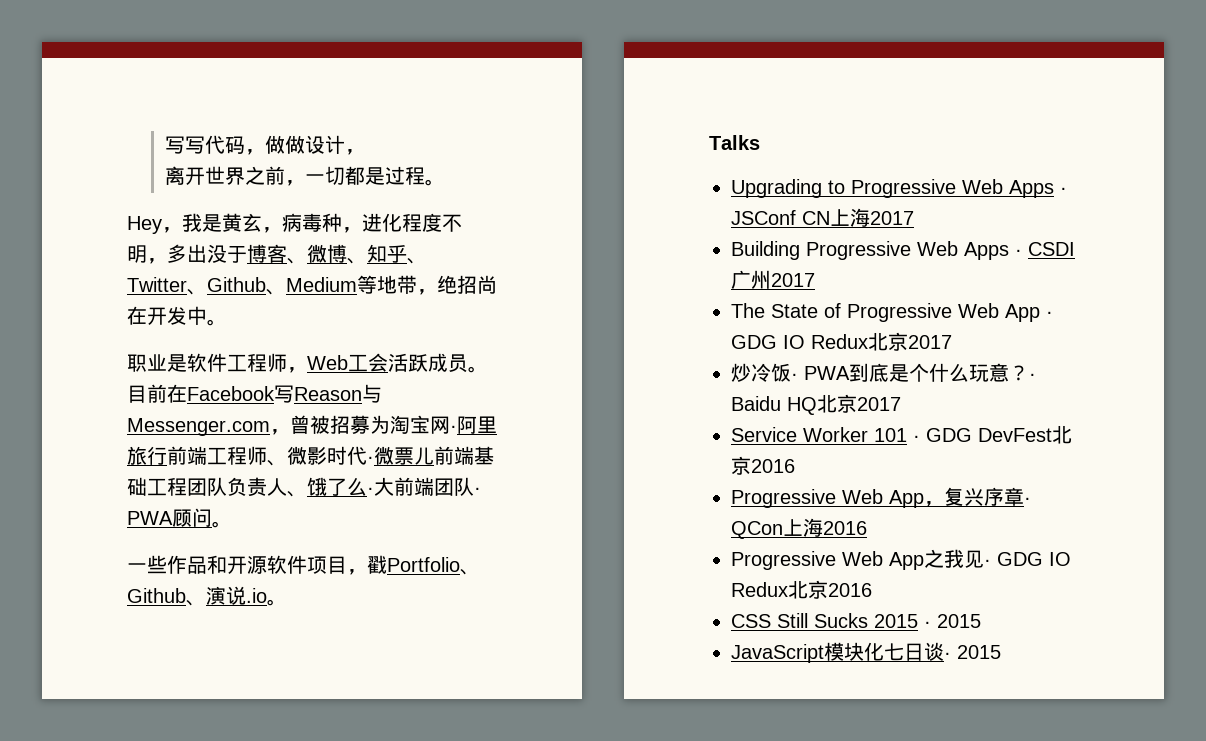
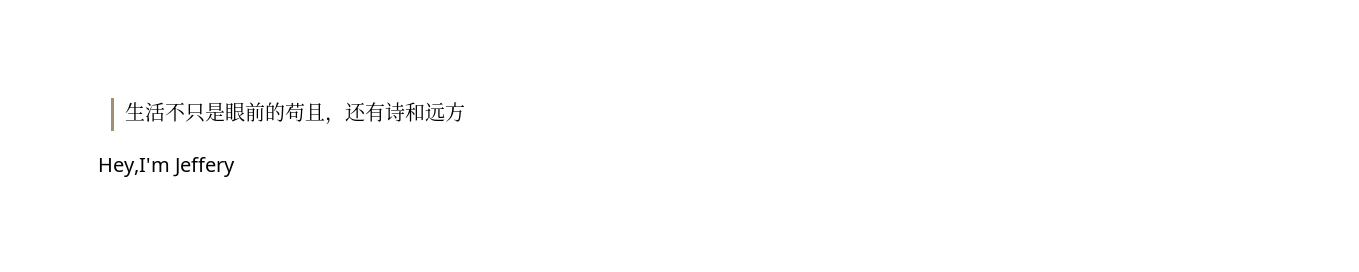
[165,135,366,155] [165,166,446,186] [127,213,462,234] [127,244,427,264] [127,275,497,295] [127,306,227,326] [127,353,488,373] [127,384,382,403] [127,415,497,436] [127,446,494,466] [127,477,481,497] [127,508,232,528] [127,555,480,575] [127,586,287,606] [709,135,760,150] [731,179,1067,198] [731,208,914,227] [731,241,1075,260] [731,270,815,290] [731,303,1053,322] [731,332,952,351] [731,363,1036,382] [731,394,901,415] [731,425,1072,444] [731,456,795,475] [731,487,1031,508] [731,518,867,539] [731,549,1071,570] [731,580,872,599] [731,613,981,628] [731,642,1001,663] 写写代码，做做设计， // 离开世界之前，一切都是过程。 // Hey，我是黄玄，病毒种，进化程度不明，多出没于博客、微博、知乎、Twitter、Github、Medium等地带，绝招尚在开发中。 // 职业是软件工程师，Web工会活跃成员。目前在Facebook写Reason与Messenger.com，曾被招募为淘宝网·阿里旅行前端工程师、微影时代·微票儿前端基础工程团队负责人、饿了么·大前端团队· PWA顾问。 // 一些作品和开源软件项目，戳Portfolio、Github、演说.io。 // Talks // Upgrading to Progressive Web Apps · JSConf CN上海2017 // Building Progressive Web Apps · CSDI广州2017 // The State of Progressive Web App · GDG IO Redux北京2017 // 炒冷饭· PWA到底是个什么玩意？· Baidu HQ北京2017 // Service Worker 101 · GDG DevFest北京2016 // Progressive Web App，复兴序章· QCon上海2016 // Progressive Web App之我见· GDG IO Redux北京2016 // CSS Still Sucks 2015 · 2015 // JavaScript模块化七日谈· 2015 -> [124,102,465,125] [98,157,236,177] 生活不只是眼前的苟且，还有诗和远方 // Hey,I'm Jeffery

